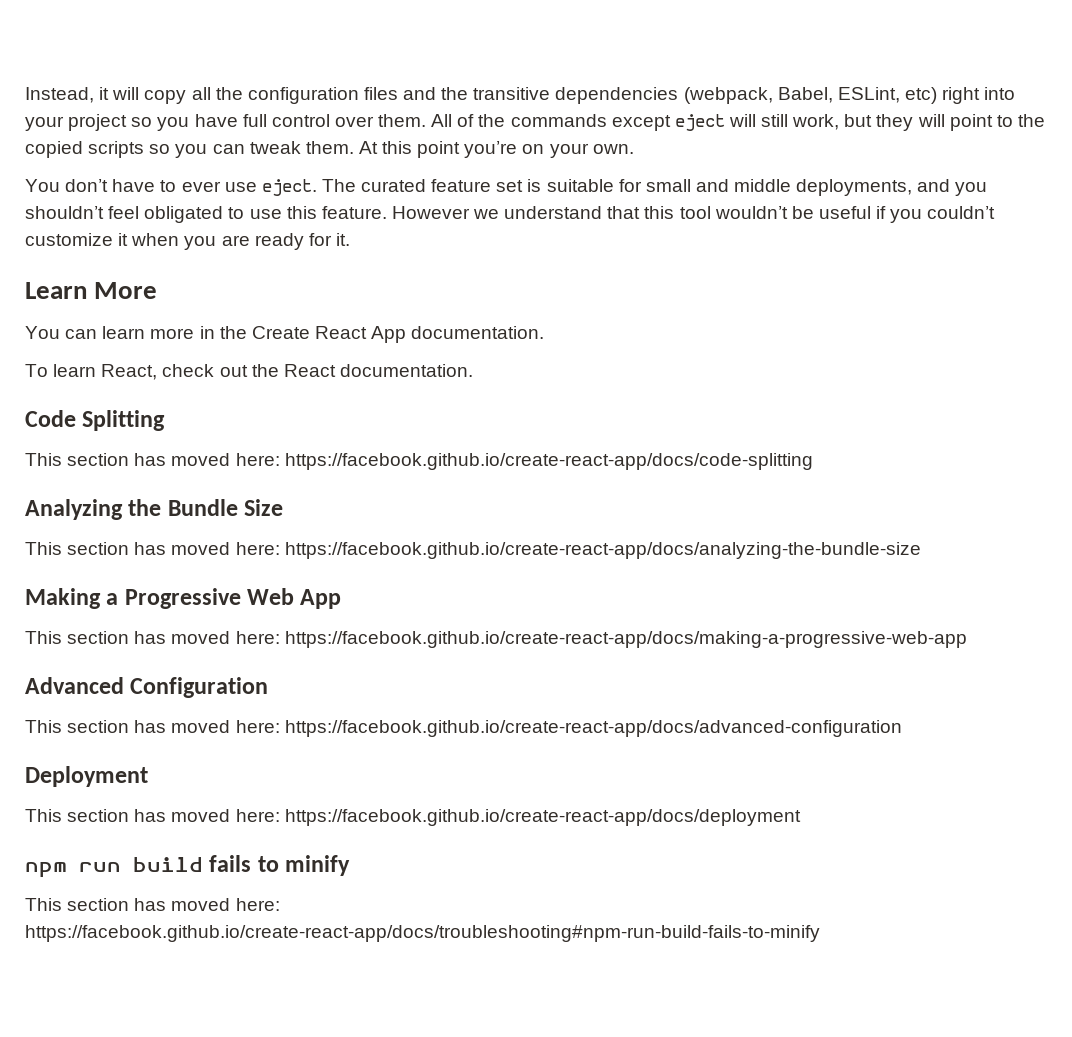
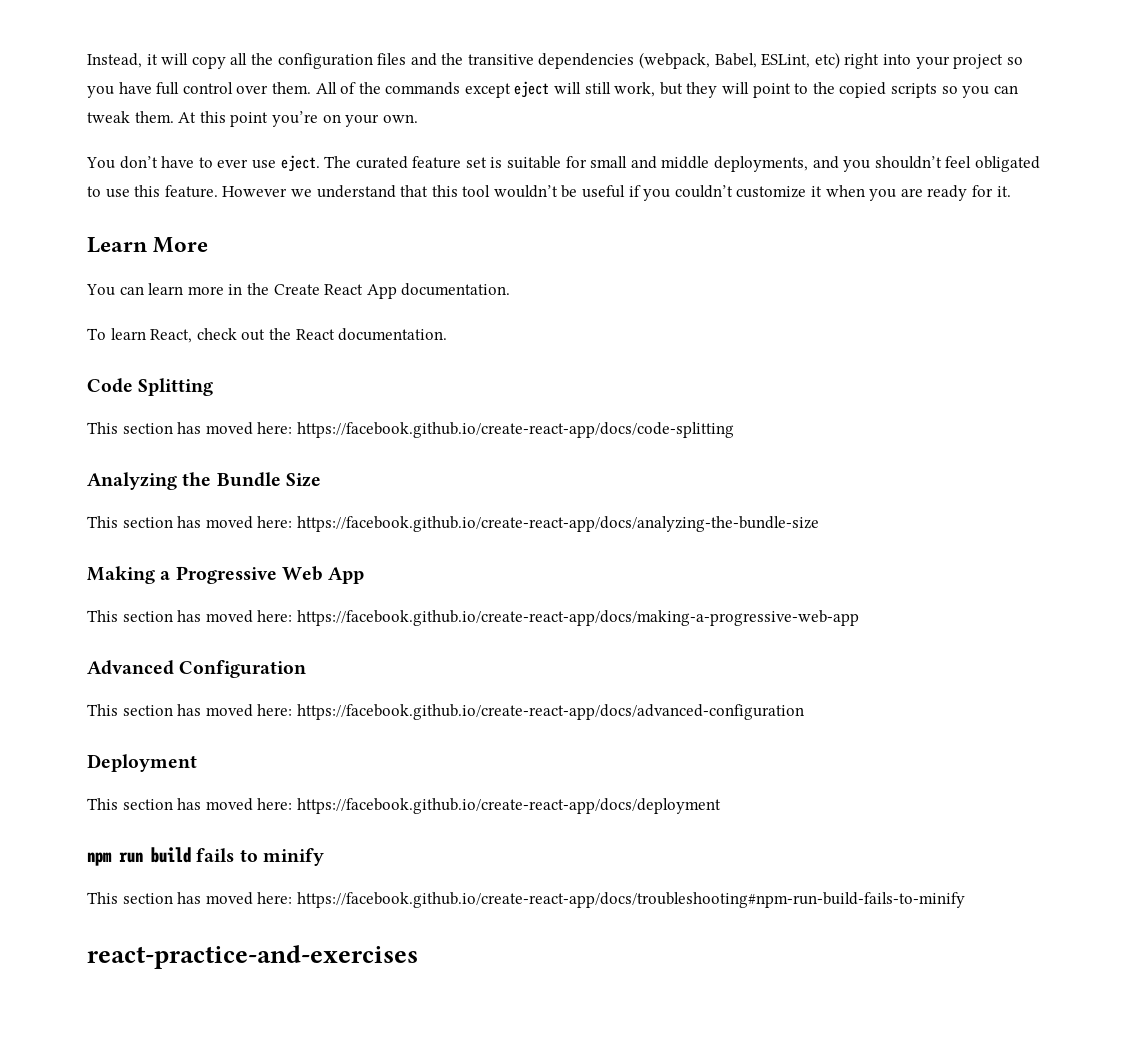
(820, 933) none -> [87,945,418,969] // react-practice-and-exercises

